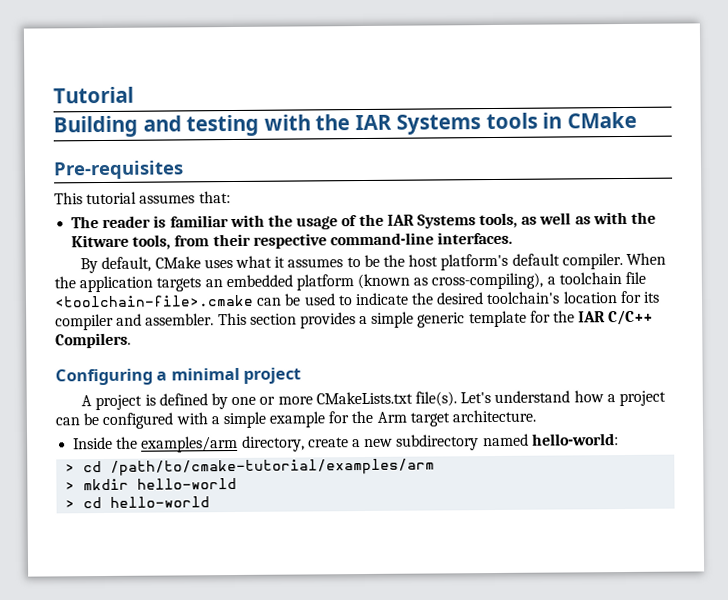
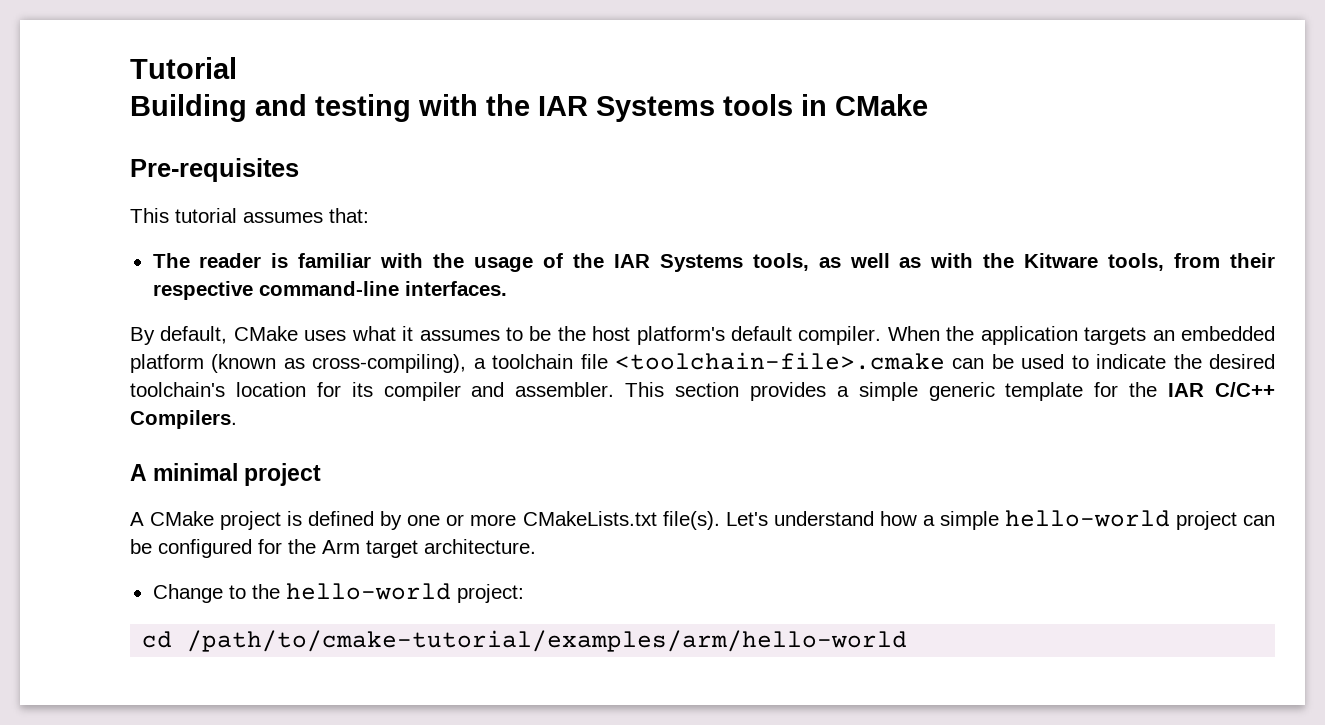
[55,368,168,386] Configuring a -> [130,464,147,481] A
(93, 401) none -> [150,511,215,526] CMake
(616, 398) none -> [939,510,1170,530] simple hello-world
[175,411,326,429] with a simple example -> (252, 548) none
[73,433,619,453] [65,458,436,476] [65,477,238,491] [65,496,211,509] Inside the examples/arm directory, create a new subdirectory named hello-world: // > cd /path/to/cmake-tutorial/examples/arm // > mkdir hello-world // > cd hello-world -> [152,583,524,603] [142,630,908,652] Change to the hello-world project: // cd /path/to/cmake-tutorial/examples/arm/hello-world

